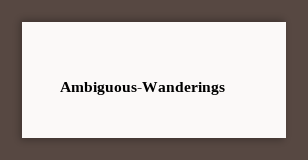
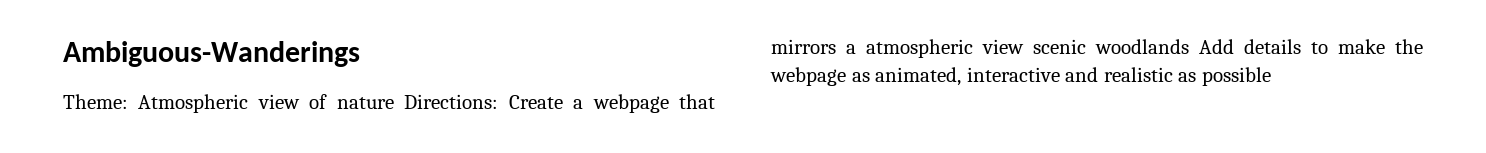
(225, 88) none -> [63,94,716,113] [771,39,1423,58] [770,67,1271,86] // Theme: Atmospheric view of nature Directions: Create a webpage that mirrors a atmospheric view scenic woodlands Add details to make the webpage as animated, interactive and realistic as possible

